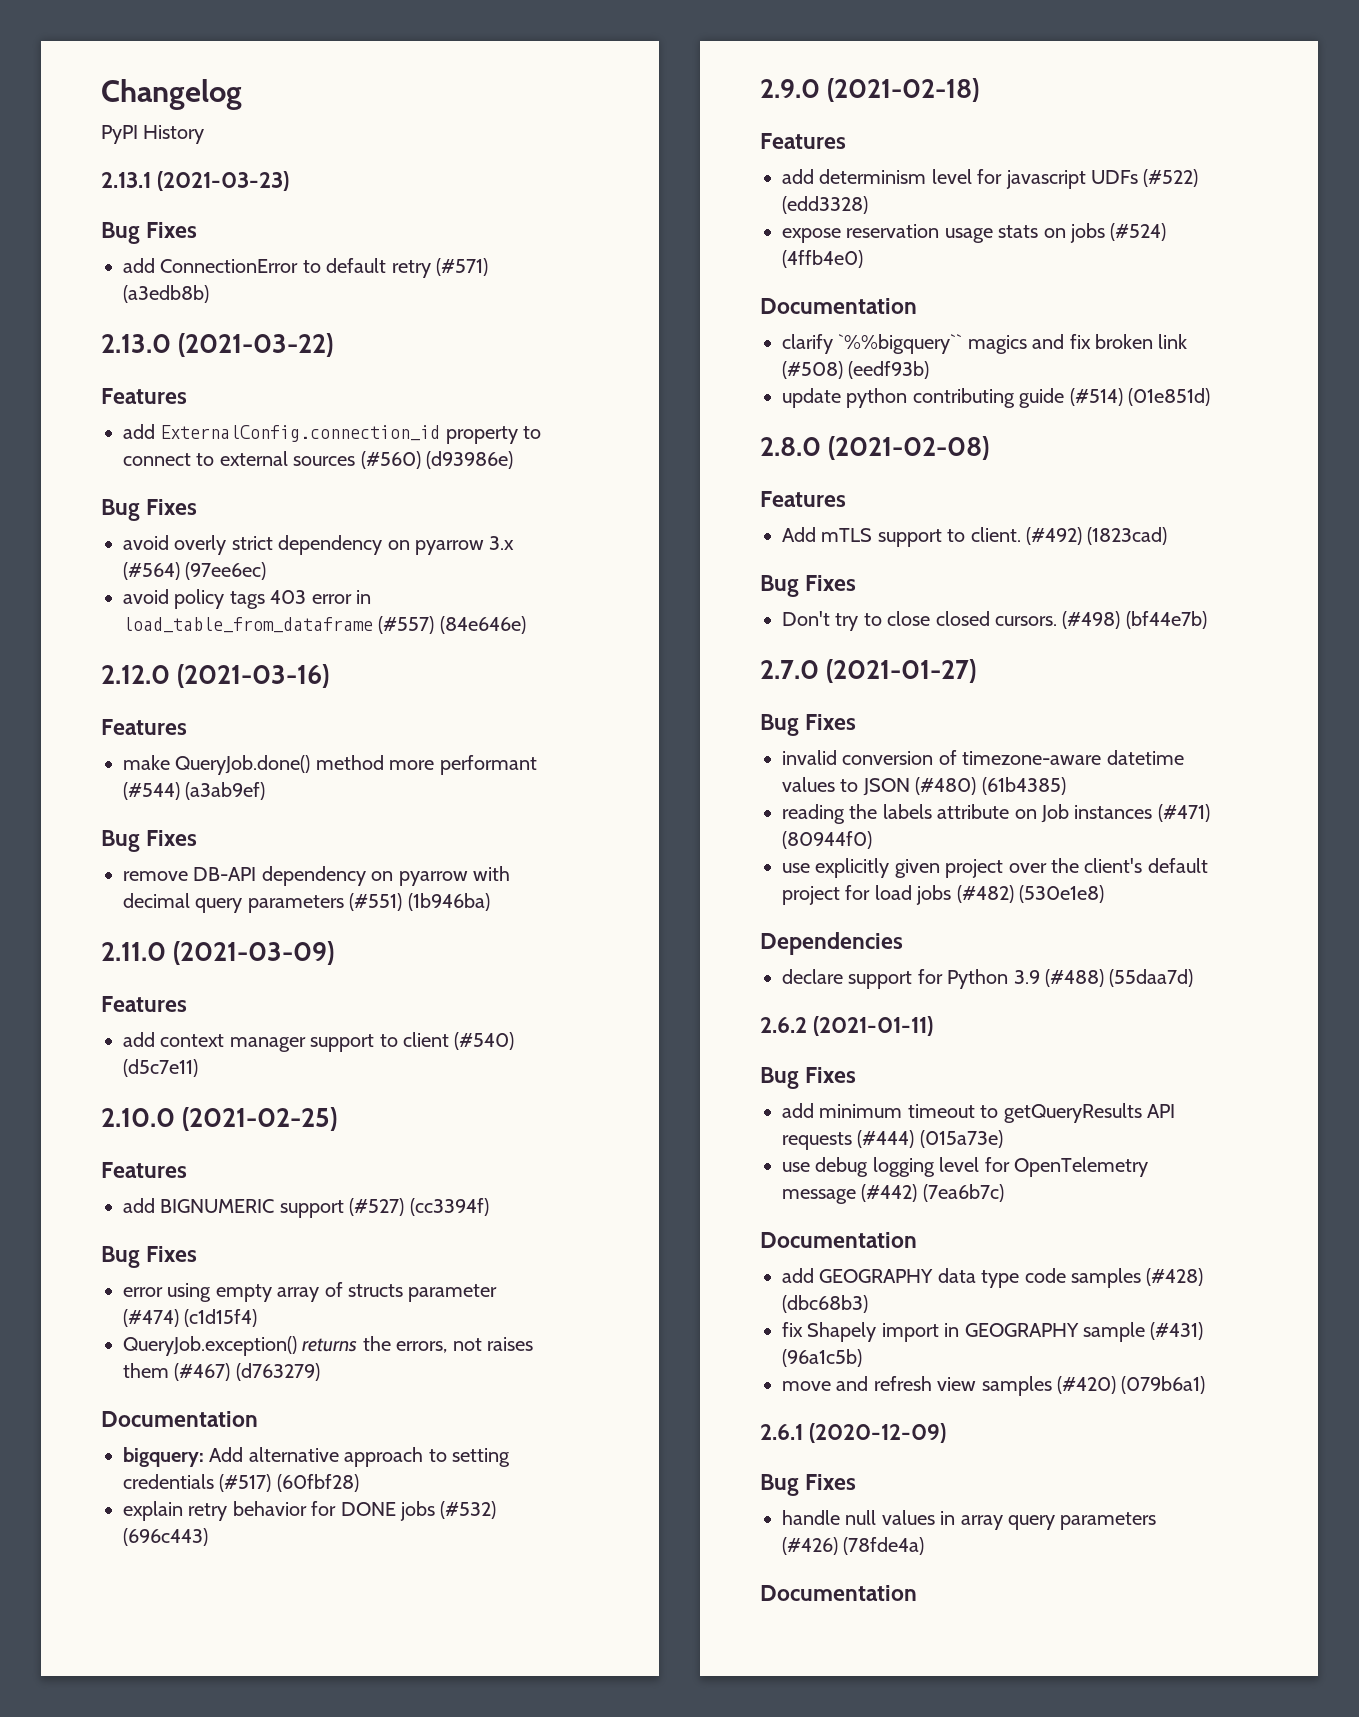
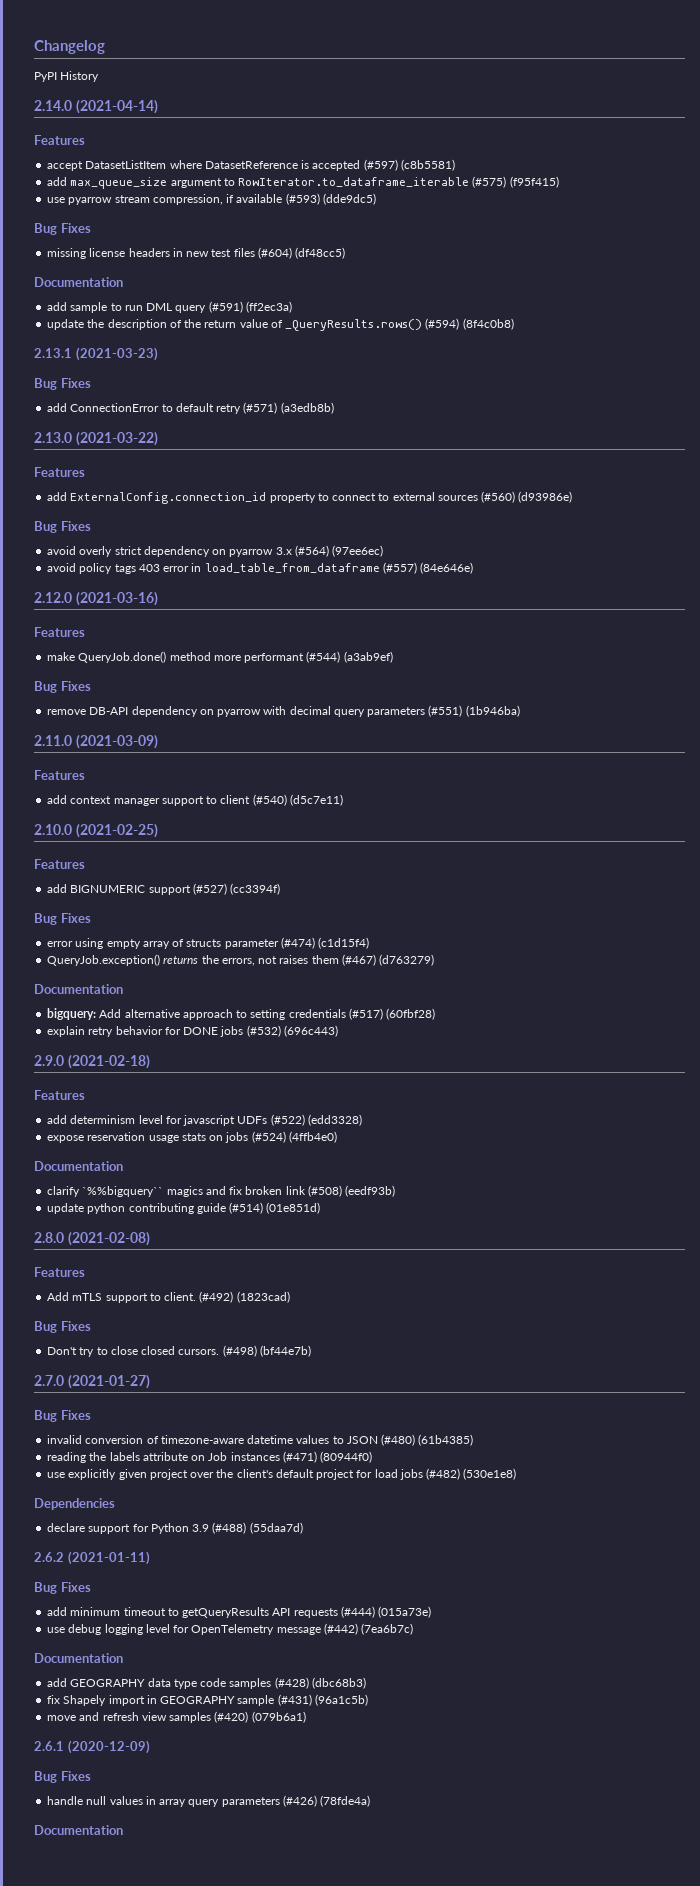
(205, 134) none -> [34,100,158,114] [34,135,85,145] [47,159,455,171] [47,176,559,189] [47,193,376,205] [34,223,91,235] [47,247,346,259] [34,277,123,287] [47,301,292,313] [47,318,514,331] // 2.14.0 (2021-04-14) // Features // accept DatasetListItem where DatasetReference is accepted (#597) (c8b5581) // add max_queue_size argument to RowIterator.to_dataframe_iterable (#575) (f95f415) // use pyarrow stream compression, if available (#593) (dde9dc5) // Bug Fixes // missing license headers in new test files (#604) (df48cc5) // Documentation // add sample to run DML query (#591) (ff2ec3a) // update the description of the return value of _QueryResults.rows() (#594) (8f4c0b8)

